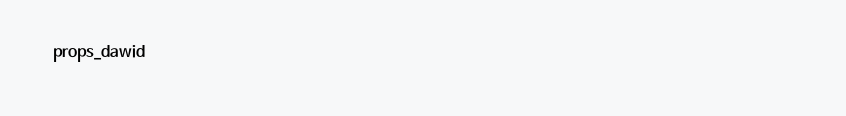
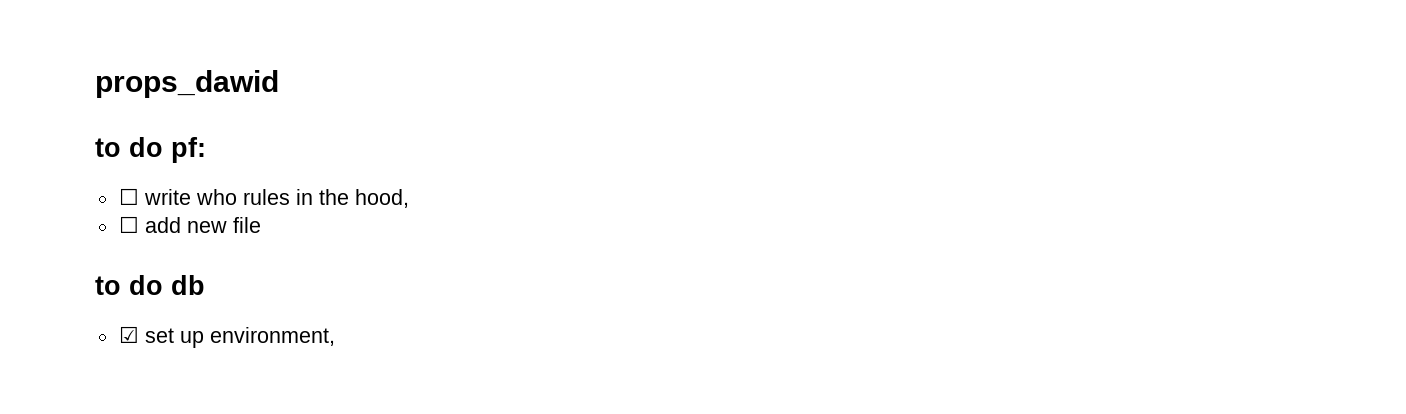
(145, 53) none -> [95,137,206,163] [118,188,409,208] [118,216,261,233] [95,275,205,295] [118,326,335,348] // to do pf: // ☐ write who rules in the hood, // ☐ add new file // to do db // ☑ set up environment,

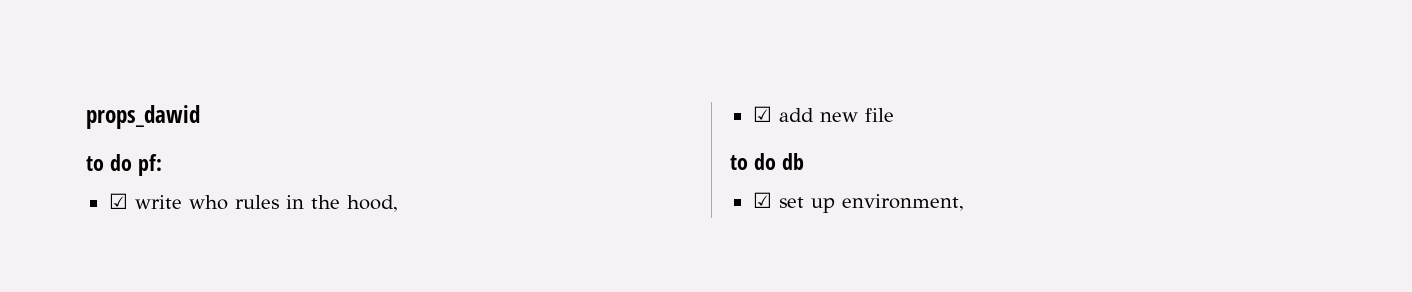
[118,188,139,205] ☐ -> [108,193,128,209] ☑
[118,216,139,233] ☐ -> [752,106,772,122] ☑

